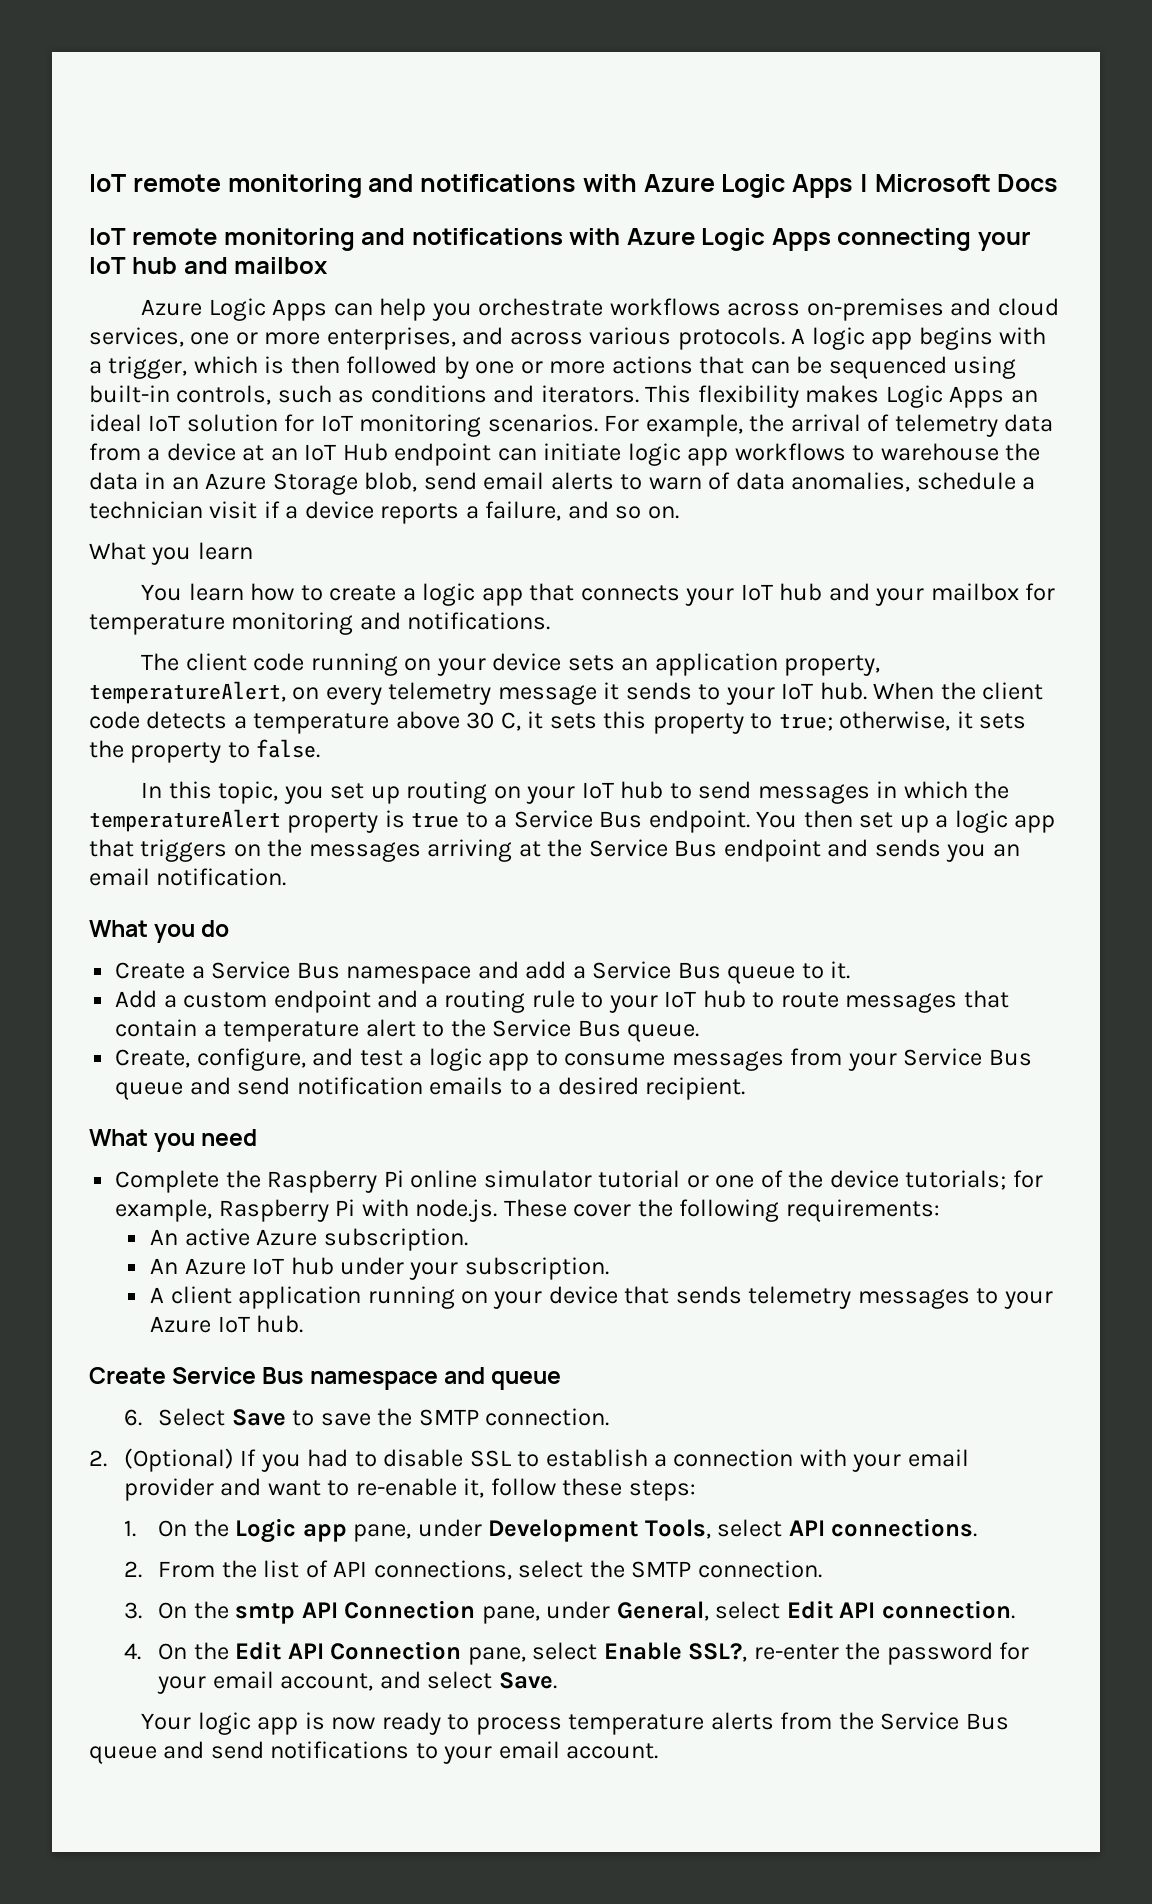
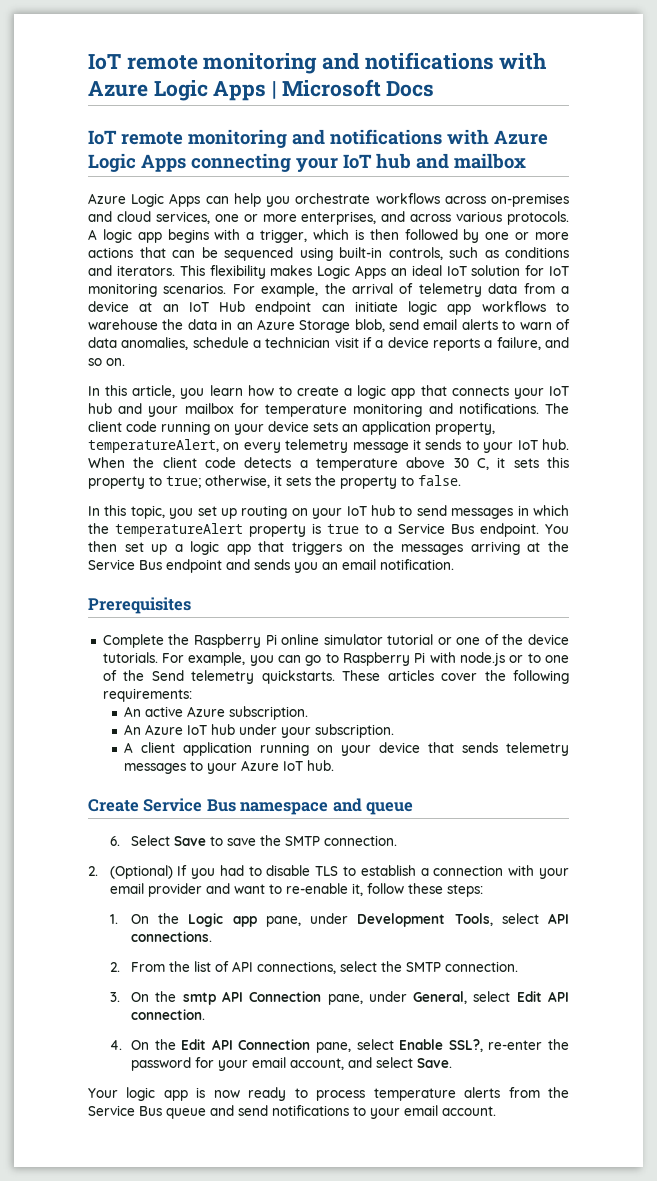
[89,542,146,560] What -> [88,385,176,398] In this article,
[141,583,244,601] // You learn -> (243, 390) none
(551, 621) // -> (539, 408) none
[89,920,230,943] [115,961,851,984] [115,990,1009,1013] [115,1019,700,1042] [115,1048,1032,1071] [115,1077,746,1100] [89,1129,258,1152] What you do // Create a Service Bus namespace and add a Service Bus queue to it. // Add a custom endpoint and a routing rule to your IoT hub to route messages that contain a temperature alert to the Service Bus queue. // Create, configure, and test a logic app to consume messages from your Service Bus queue and send notification emails to a desired recipient. // What you need -> [88,597,191,614] Prerequisites
[905,1170,1043,1190] [115,1199,567,1222] tutorials; for example, Raspberry Pi with node.js. These -> [102,652,569,666] [102,670,434,684] tutorials. For example, you can go to Raspberry Pi with node.js or to one of the Send telemetry quickstarts. These articles
[469,1450,511,1467] SSL -> [315,866,339,876] TLS

